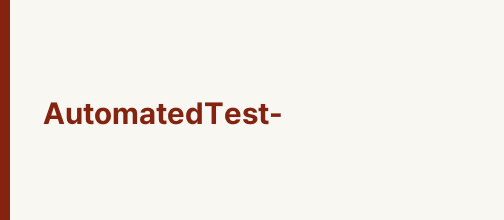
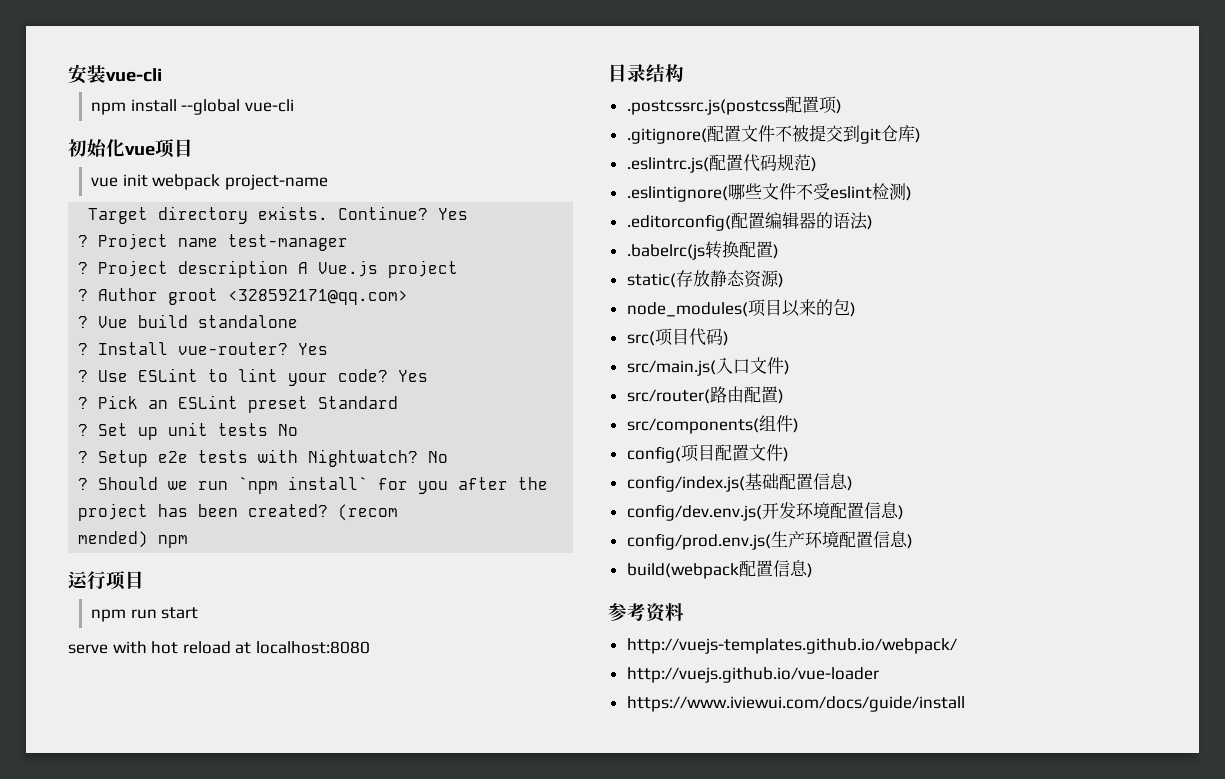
[43,102,283,125] AutomatedTest- -> [68,64,162,84] [90,99,294,115] [68,139,193,158] [90,174,328,190] [88,206,469,224] [78,233,349,251] [78,260,459,278] [78,288,409,305] [78,314,299,328] [78,342,329,355] [78,368,429,386] [78,395,399,413] [78,422,299,440] [78,449,449,467] [78,476,549,494] [78,503,399,521] [78,531,189,548] [68,571,144,590] [90,607,199,622] [68,641,370,654] [608,64,684,83] [626,96,842,115] [626,125,921,144] [626,154,817,173] [626,183,912,202] [626,212,873,231] [626,241,779,260] [626,270,784,288] [626,299,856,317] [626,328,729,346] [626,357,790,376] [626,386,784,404] [626,415,799,434] [626,444,789,463] [626,473,853,492] [626,502,904,521] [626,531,913,550] [626,560,813,579] [608,603,684,622] [626,638,957,654] [626,667,879,683] [626,696,965,712] 安装vue-cli // npm install --global vue-cli // 初始化vue项目 // vue init webpack project-name // Target directory exists. Continue? Yes // ? Project name test-manager // ? Project description A Vue.js project // ? Author groot <328592171@qq.com> // ? Vue build standalone // ? Install vue-router? Yes // ? Use ESLint to lint your code? Yes // ? Pick an ESLint preset Standard // ? Set up unit tests No // ? Setup e2e tests with Nightwatch? No // ? Should we run `npm install` for you after the project has been created? (recom // mended) npm // 运行项目 // npm run start // serve with hot reload at localhost:8080 // 目录结构 // .postcssrc.js(postcss配置项) // .gitignore(配置文件不被提交到git仓库) // .eslintrc.js(配置代码规范) // .eslintignore(哪些文件不受eslint检测) // .editorconfig(配置编辑器的语法) // .babelrc(js转换配置) // static(存放静态资源) // node_modules(项目以来的包) // src(项目代码) // src/main.js(入口文件) // src/router(路由配置) // src/components(组件) // config(项目配置文件) // config/index.js(基础配置信息) // config/dev.env.js(开发环境配置信息) // config/prod.env.js(生产环境配置信息) // build(webpack配置信息) // 参考资料 // http://vuejs-templates.github.io/webpack/ // http://vuejs.github.io/vue-loader // https://www.iviewui.com/docs/guide/install

